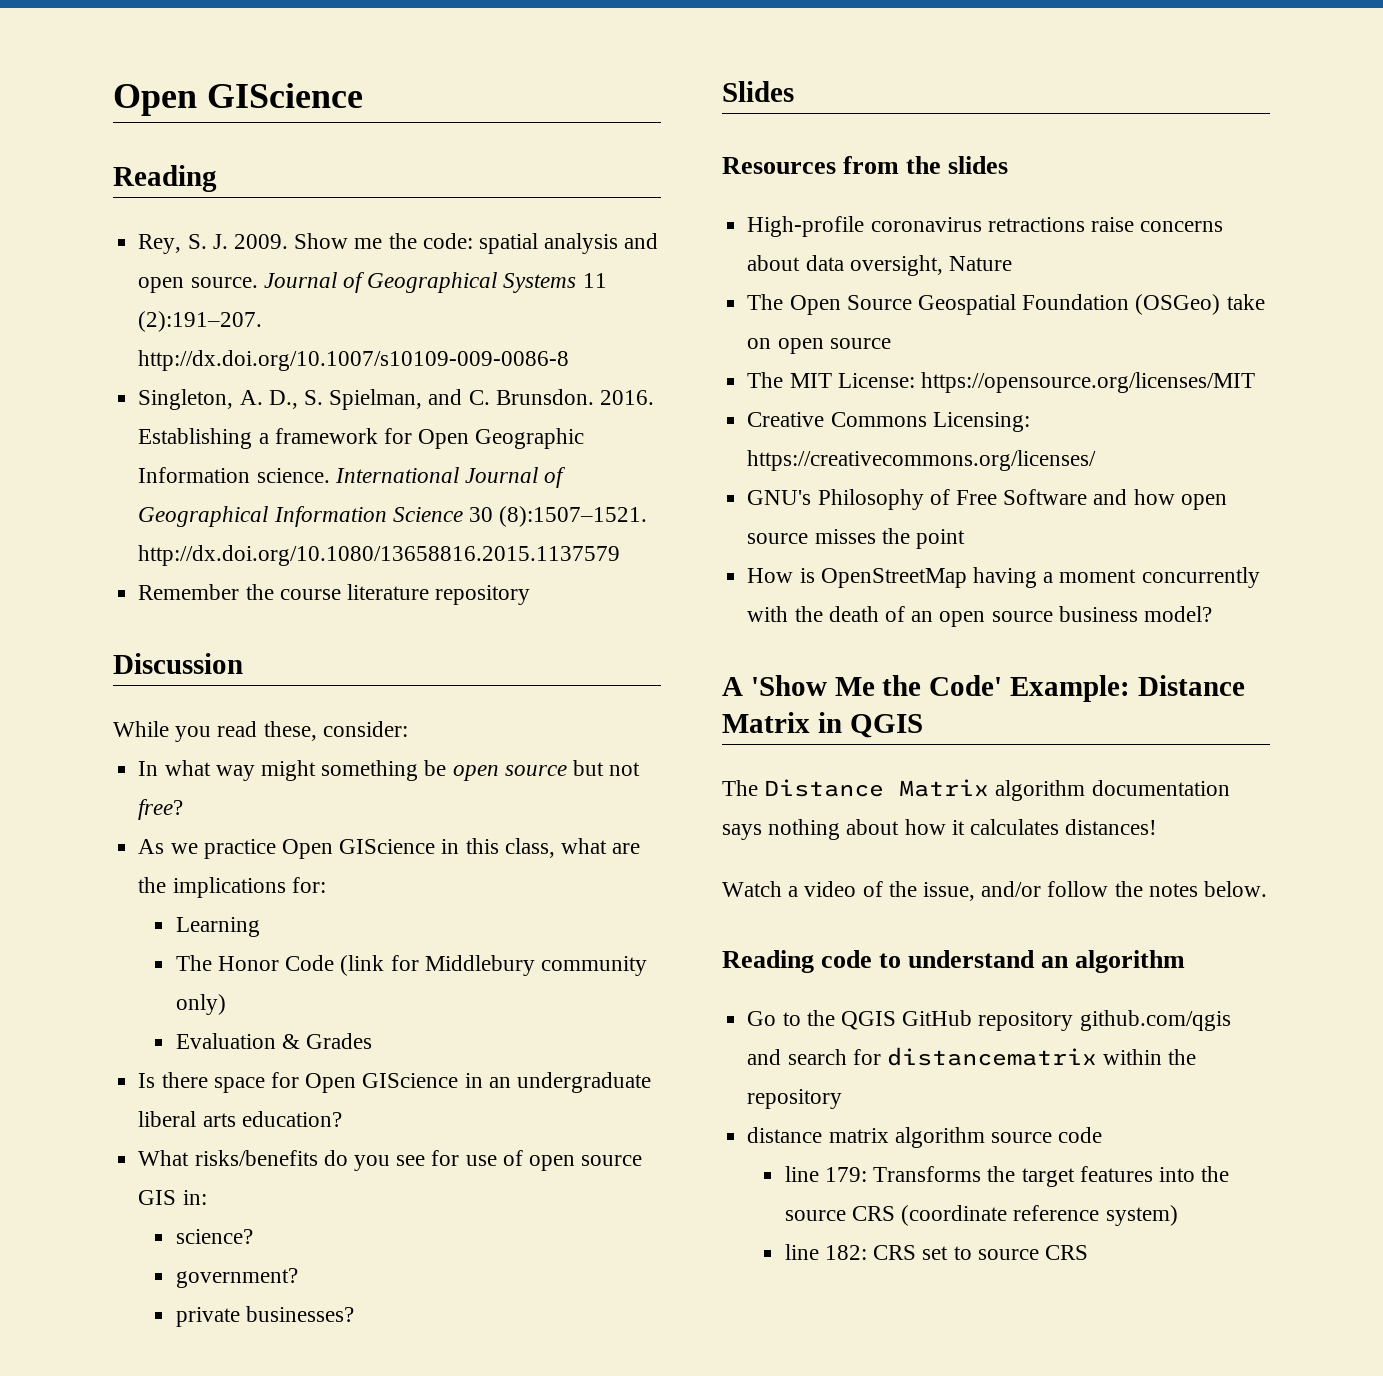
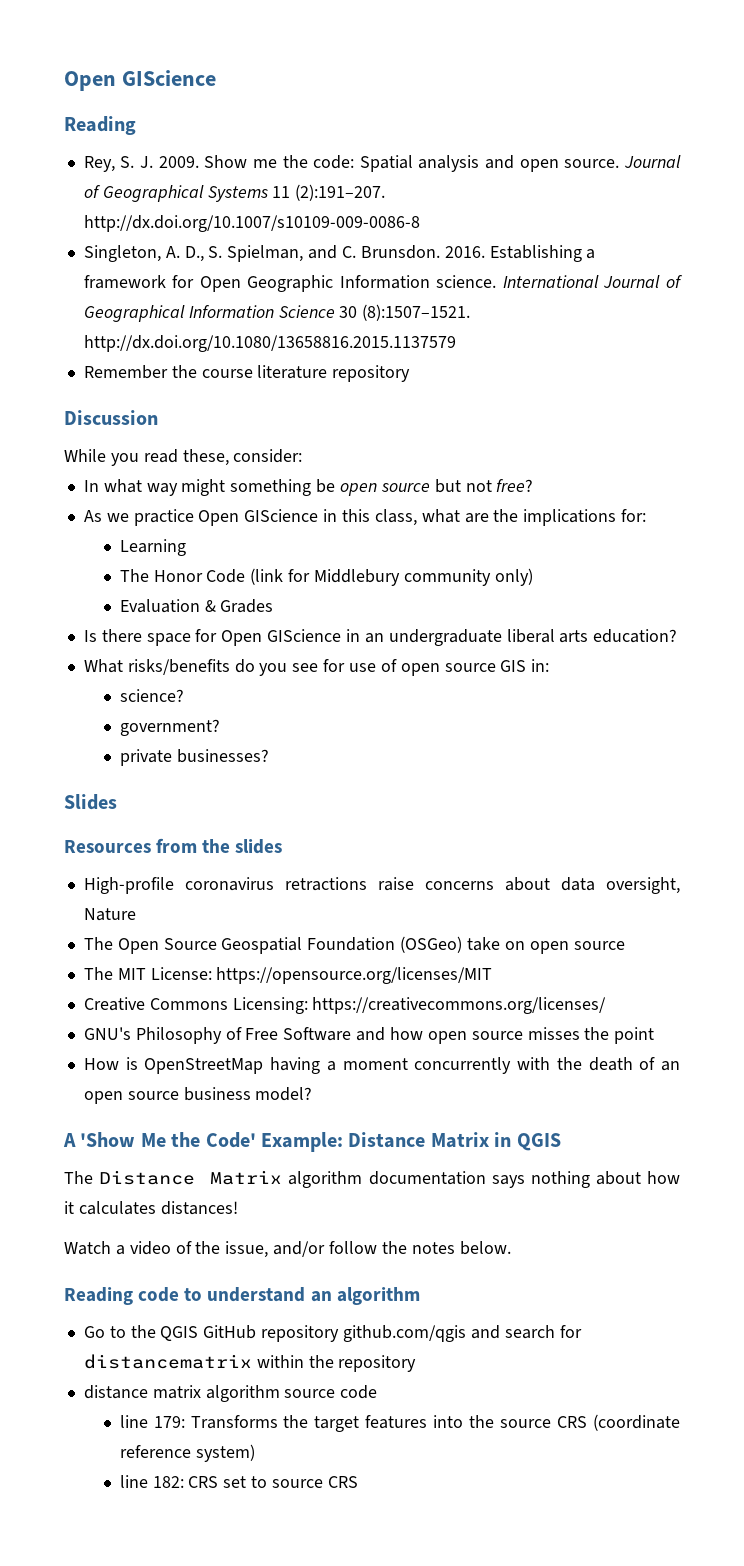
[478,233,538,254] spatial -> [359,155,413,172] Spatial

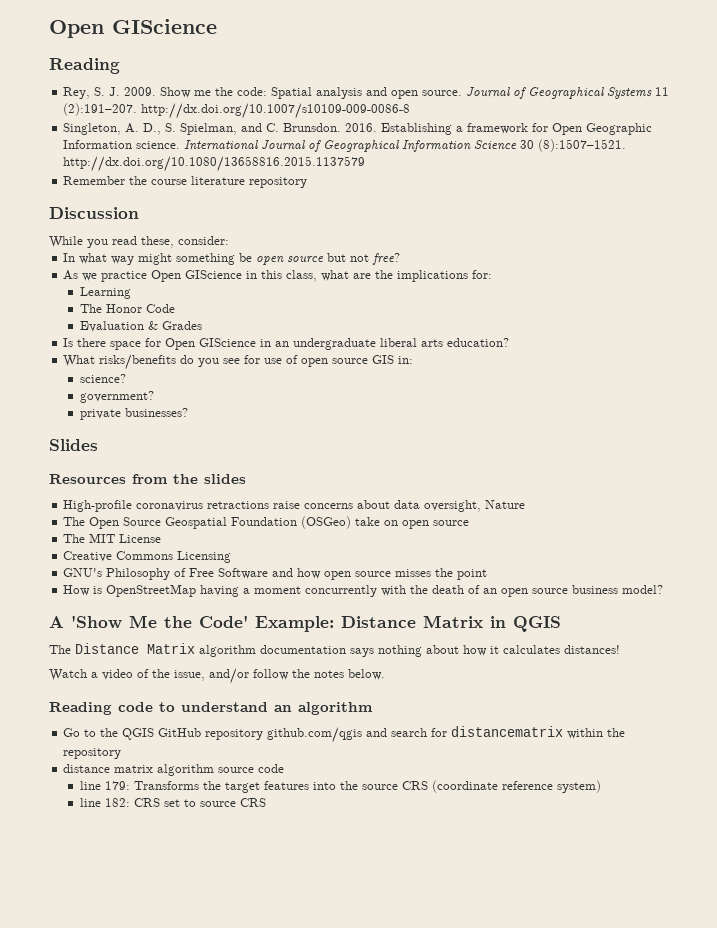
[250,568,533,586] (link for Middlebury community only) -> (175, 308) none
[150,967,493,984] License: https://opensource.org/licenses/MIT -> [119,534,162,543] License
[232,997,607,1014] Licensing: https://creativecommons.org/licenses/ -> [177,551,232,563] Licensing

